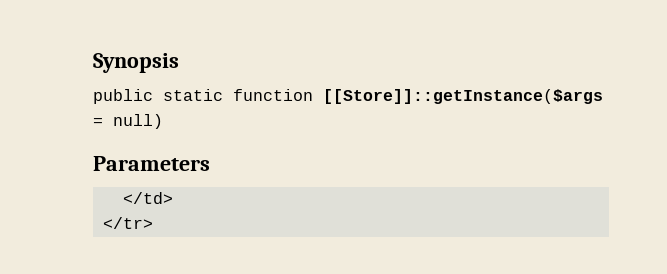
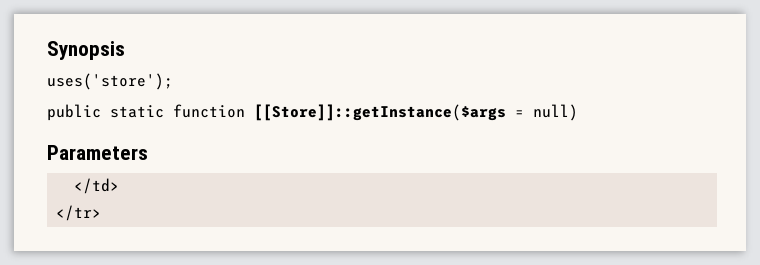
(179, 63) none -> [47,73,173,90] // uses('store');

